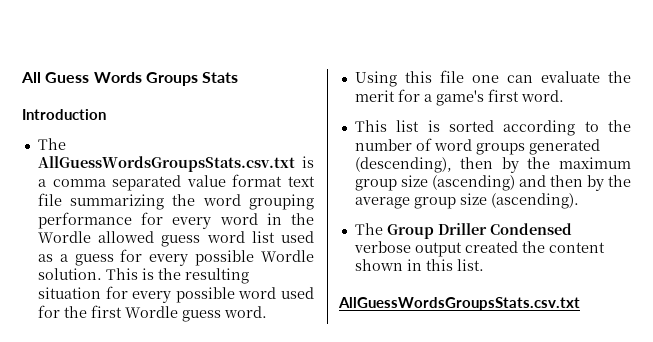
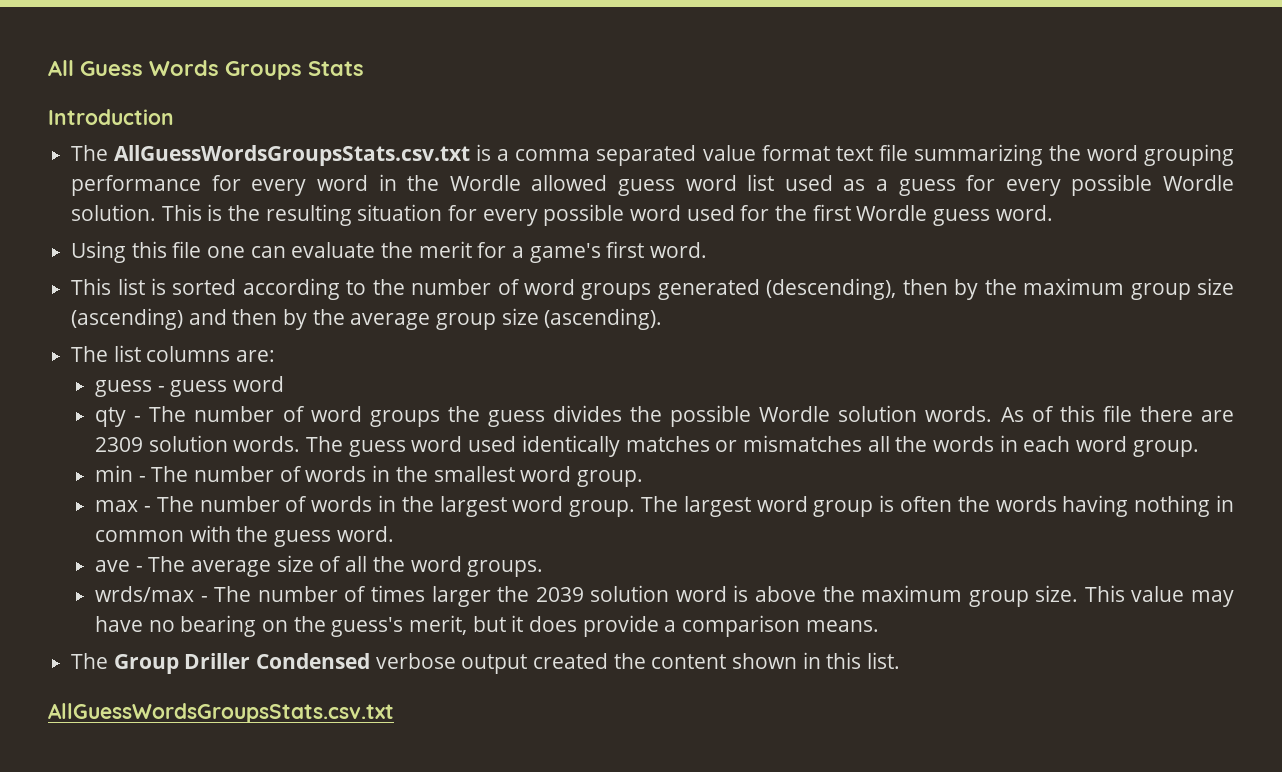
(579, 201) none -> [71,345,276,362] [95,376,285,397] [95,405,1234,427] [95,435,1199,457] [95,465,643,487] [95,495,1234,517] [95,525,394,547] [95,555,544,577] [95,585,1235,607] [95,615,879,637] // The list columns are: // guess - guess word // qty - The number of word groups the guess divides the possible Wordle solution words. As of this file there are 2309 solution words. The guess word used identically matches or mismatches all the words in each word group. // min - The number of words in the smallest word group. // max - The number of words in the largest word group. The largest word group is often the words having nothing in common with the guess word. // ave - The average size of all the word groups. // wrds/max - The number of times larger the 2039 solution word is above the maximum group size. This value may have no bearing on the guess's merit, but it does provide a comparison means.

